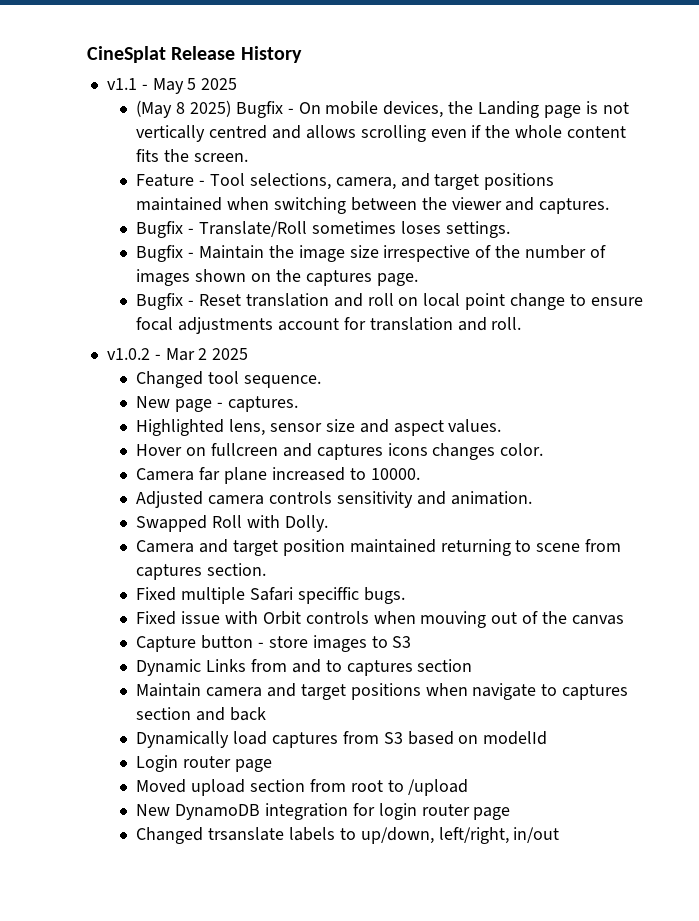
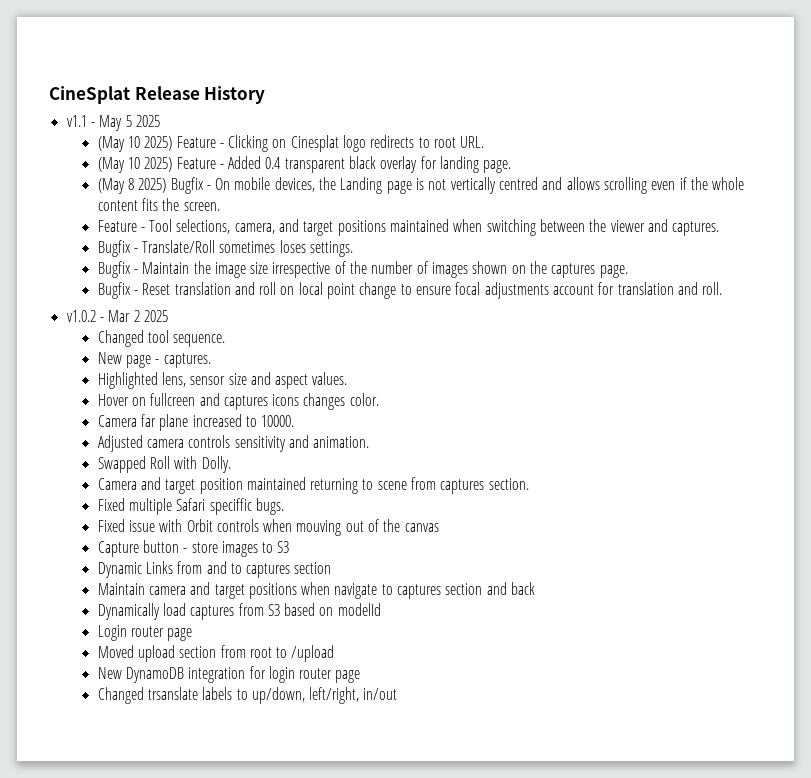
(238, 84) none -> [97,135,485,152] [97,156,512,173] // (May 10 2025) Feature - Clicking on Cinesplat logo redirects to root URL. // (May 10 2025) Feature - Added 0.4 transparent black overlay for landing page.

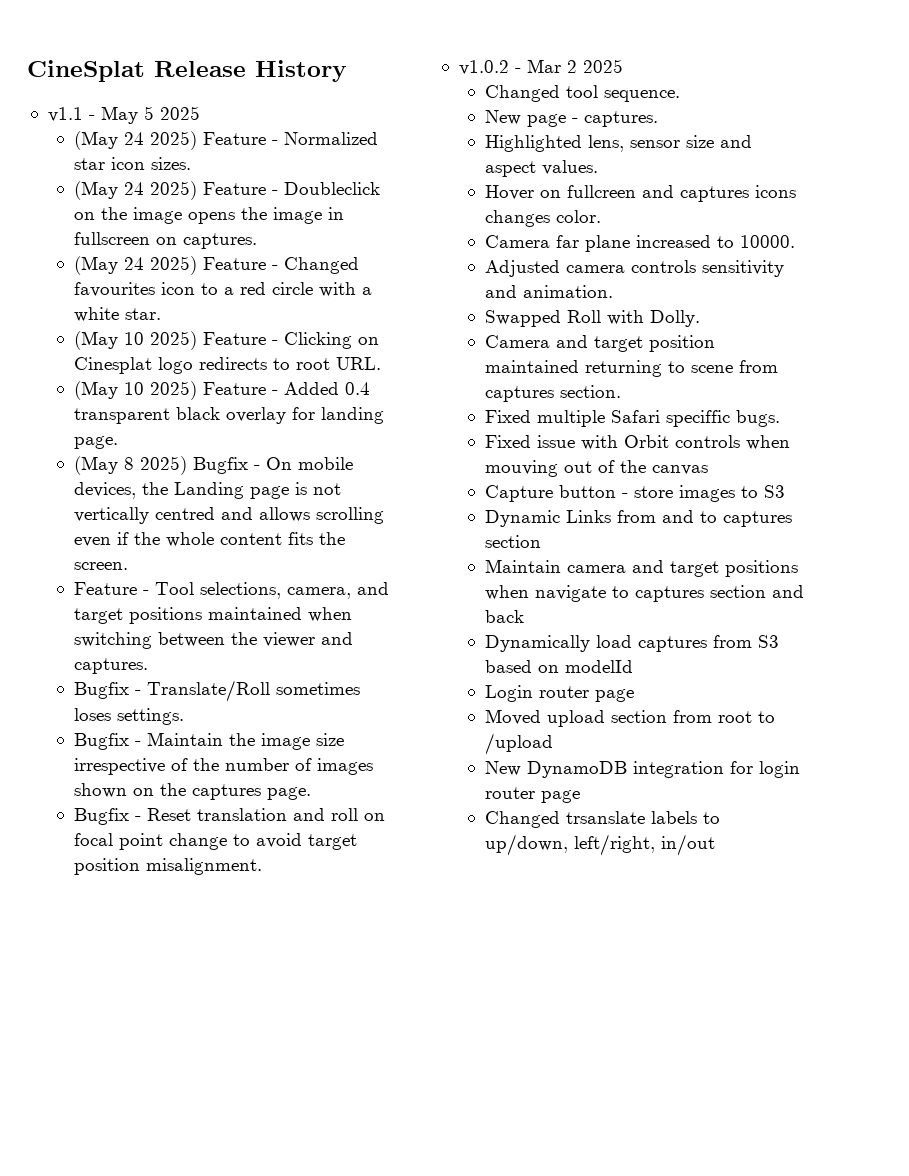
(160, 121) none -> [74,131,379,150] [74,157,192,170] [74,181,381,200] [74,207,345,224] [74,232,258,249] [74,256,360,275] [74,282,373,297] [74,307,162,322] // (May 24 2025) Feature - Normalized star icon sizes. // (May 24 2025) Feature - Doubleclick on the image opens the image in fullscreen on captures. // (May 24 2025) Feature - Changed favourites icon to a red circle with a white star.
[298,282,323,295] local -> [74,833,114,846] focal
[416,282,723,299] ensure focal adjustments account for translation and roll. -> [256,833,358,850] [74,858,263,875] avoid target position misalignment.

